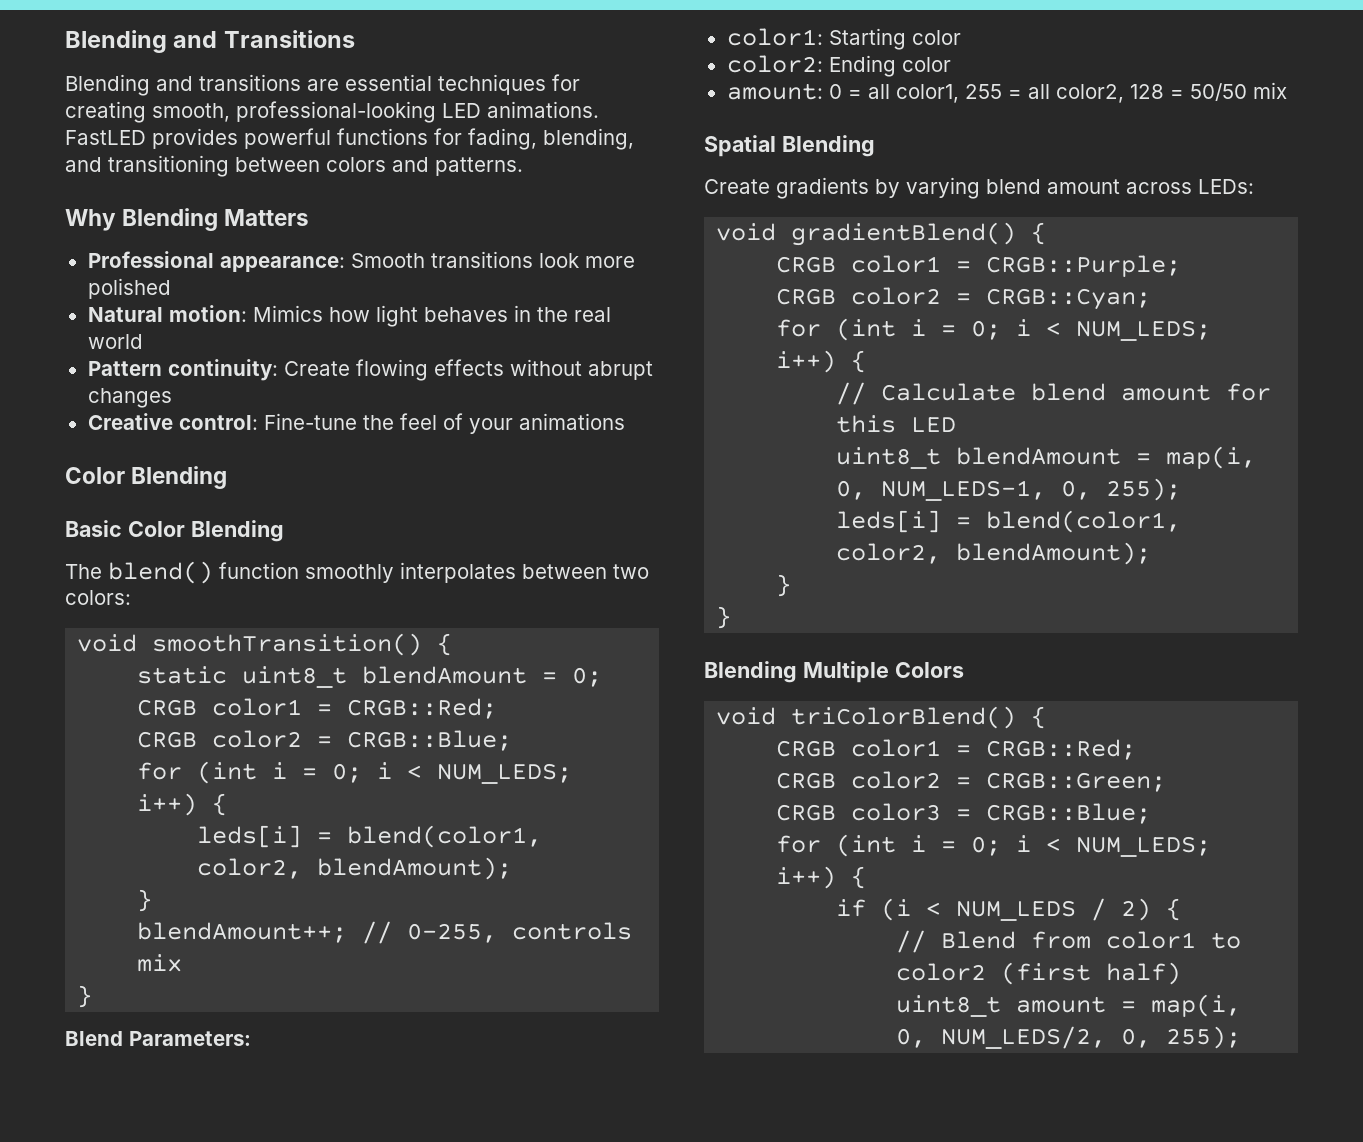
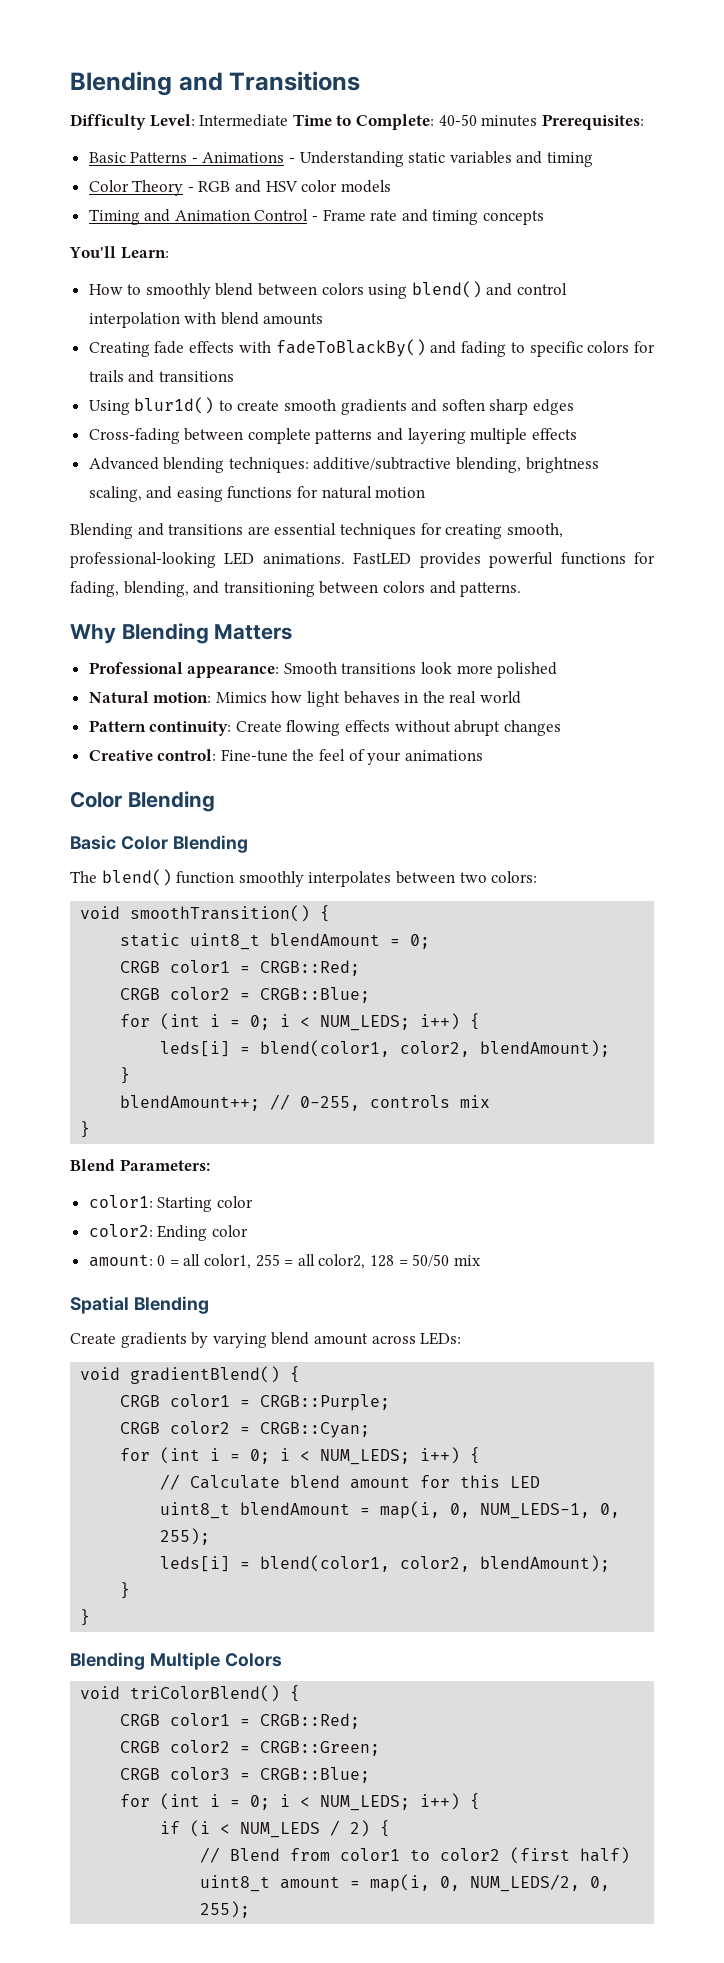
(355, 39) none -> [70,114,644,130] [88,151,594,167] [88,180,391,196] [88,209,545,225] [69,246,169,259] [88,281,568,299] [88,312,324,328] [88,339,656,357] [88,370,234,383] [88,397,575,415] [88,428,577,444] [88,457,599,473] [88,486,426,502] // Difficulty Level: Intermediate Time to Complete: 40-50 minutes Prerequisites: // Basic Patterns - Animations - Understanding static variables and timing // Color Theory - RGB and HSV color models // Timing and Animation Control - Frame rate and timing concepts // You'll Learn: // How to smoothly blend between colors using blend() and control interpolation with blend amounts // Creating fade effects with fadeToBlackBy() and fading to specific colors for trails and transitions // Using blur1d() to create smooth gradients and soften sharp edges // Cross-fading between complete patterns and layering multiple effects // Advanced blending techniques: additive/subtractive blending, brightness scaling, and easing functions for natural motion

